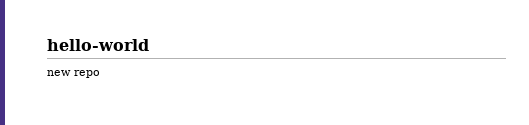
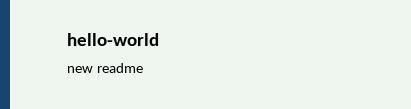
[74,70,100,78] repo -> [96,63,143,73] readme

